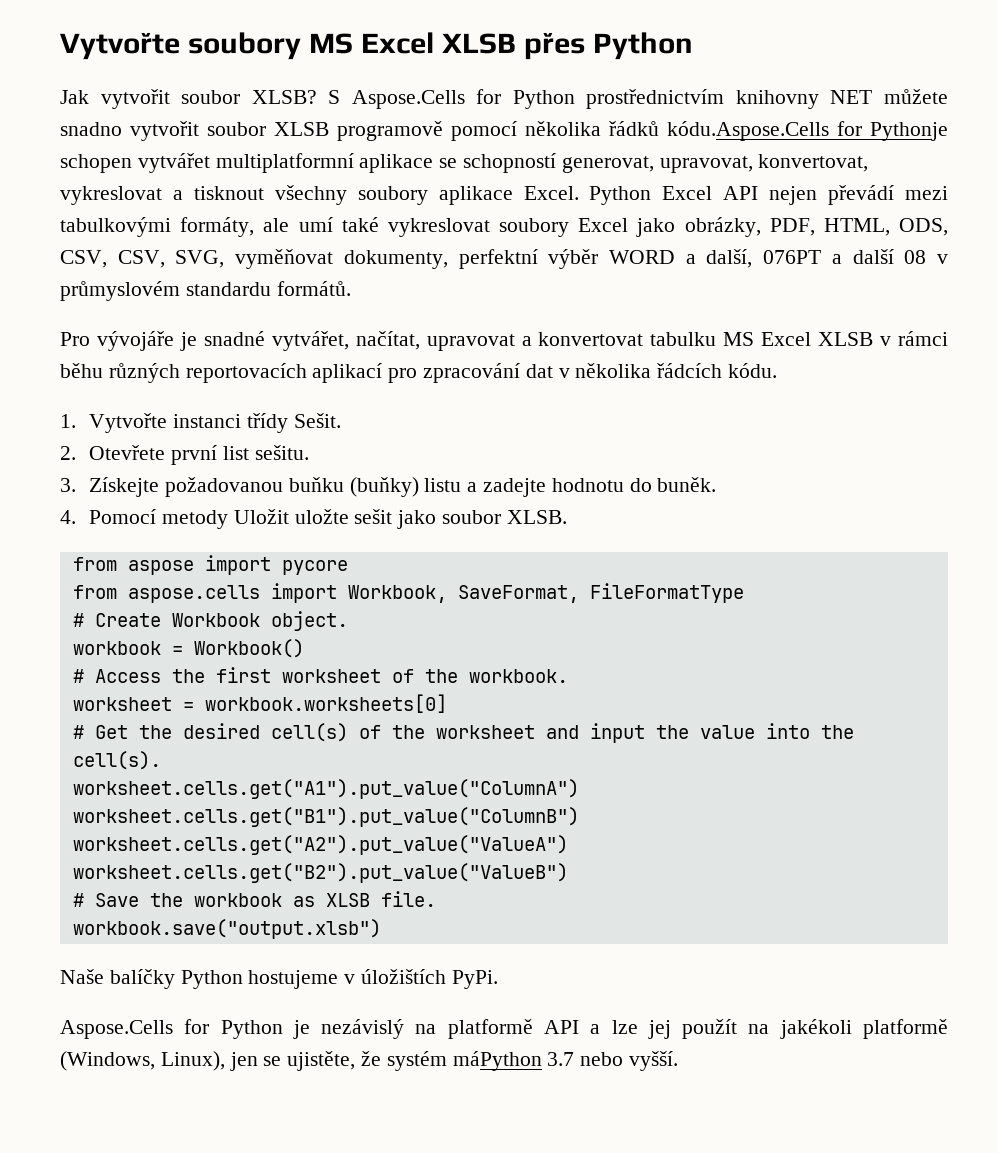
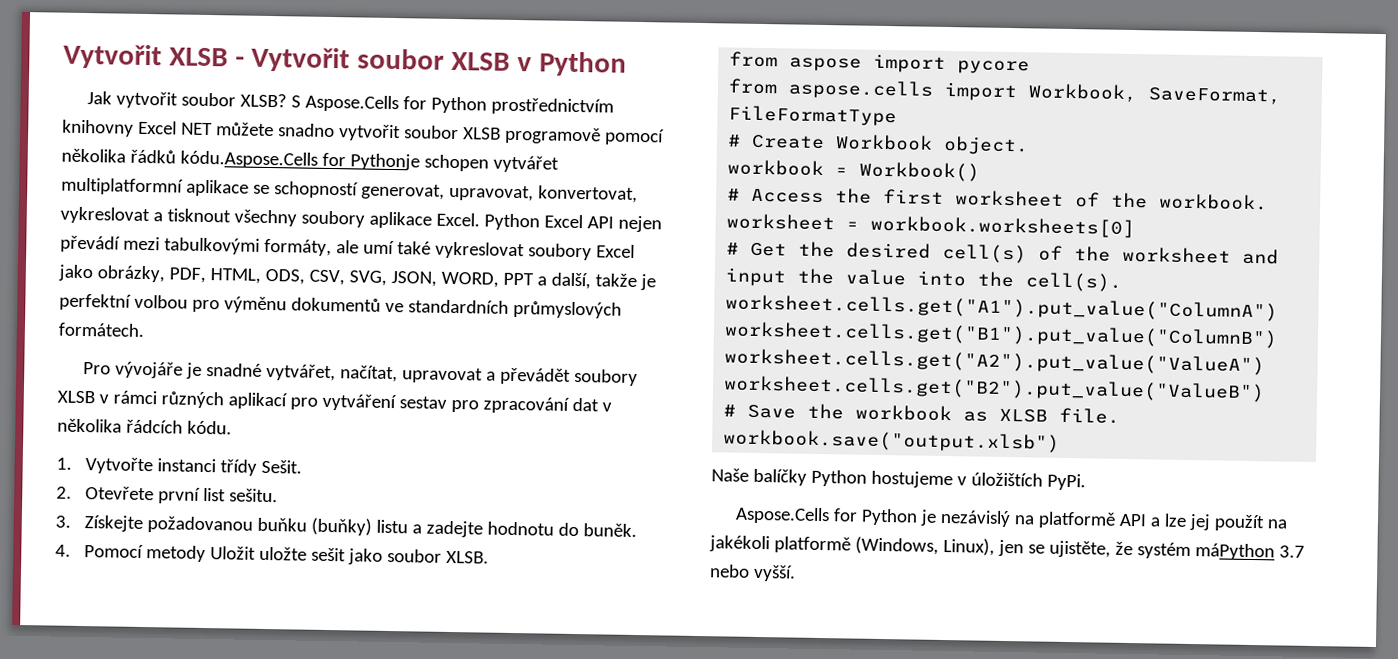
[60,32,585,60] Vytvořte soubory MS Excel XLSB přes -> [63,43,532,73] Vytvořit XLSB - Vytvořit soubor XLSB v
(819, 99) none -> [137,120,177,135] Excel
[117,249,948,269] [60,281,351,301] CSV, SVG, vyměňovat dokumenty, perfektní výběr WORD a další, 076PT a další 08 v průmyslovém standardu formátů. -> [348,270,656,291] [59,293,622,319] [58,322,145,337] SVG, JSON, WORD, PPT a další, takže je perfektní volbou pro výměnu dokumentů ve standardních průmyslových formátech.
[538,331,949,346] [60,363,383,383] konvertovat tabulku MS Excel XLSB v rámci běhu různých reportovacích aplikací -> [500,367,639,387] [57,390,447,412] převádět soubory XLSB v rámci různých aplikací pro vytváření sestav

